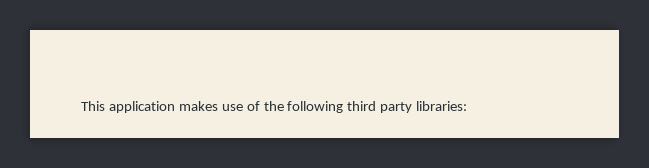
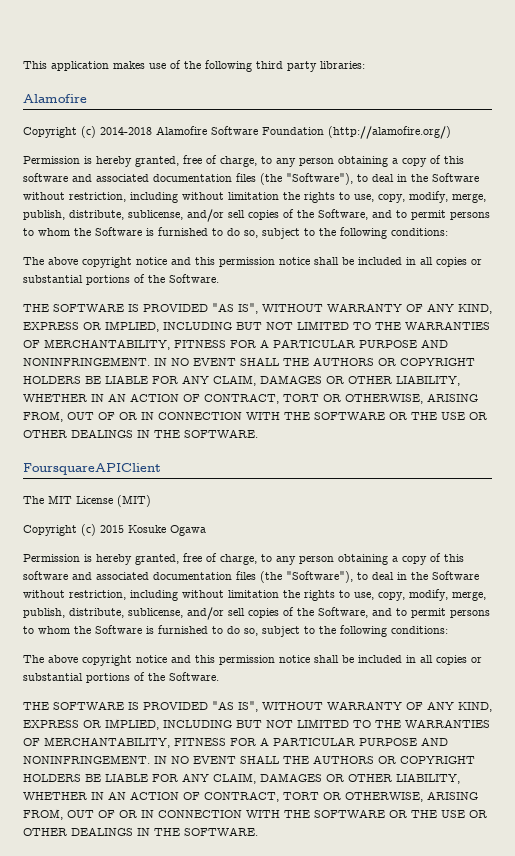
(468, 106) none -> [23,94,87,103] [23,126,451,139] [23,155,464,167] [23,173,479,185] [23,191,486,203] [23,209,490,222] [23,227,448,239] [23,257,482,268] [23,274,219,285] [23,303,492,314] [23,321,490,332] [23,339,448,350] [23,357,475,366] [23,375,460,386] [23,393,478,404] [23,411,487,422] [23,429,258,438] [23,463,161,475] [23,495,151,507] [23,524,206,536] [23,553,464,565] [23,571,479,583] [23,589,486,601] [23,607,490,620] [23,625,448,637] [23,655,482,666] [23,672,219,683] [23,701,492,712] [23,719,490,730] [23,737,448,748] [23,755,475,764] [23,773,460,784] [23,791,478,802] [23,809,487,820] [23,827,258,836] // Alamofire // Copyright (c) 2014-2018 Alamofire Software Foundation (http://alamofire.org/) // Permission is hereby granted, free of charge, to any person obtaining a copy of this software and associated documentation files (the "Software"), to deal in the Software without restriction, including without limitation the rights to use, copy, modify, merge, publish, distribute, sublicense, and/or sell copies of the Software, and to permit persons to whom the Software is furnished to do so, subject to the following conditions: // The above copyright notice and this permission notice shall be included in all copies or substantial portions of the Software. // THE SOFTWARE IS PROVIDED "AS IS", WITHOUT WARRANTY OF ANY KIND, EXPRESS OR IMPLIED, INCLUDING BUT NOT LIMITED TO THE WARRANTIES OF MERCHANTABILITY, FITNESS FOR A PARTICULAR PURPOSE AND NONINFRINGEMENT. IN NO EVENT SHALL THE AUTHORS OR COPYRIGHT HOLDERS BE LIABLE FOR ANY CLAIM, DAMAGES OR OTHER LIABILITY, WHETHER IN AN ACTION OF CONTRACT, TORT OR OTHERWISE, ARISING FROM, OUT OF OR IN CONNECTION WITH THE SOFTWARE OR THE USE OR OTHER DEALINGS IN THE SOFTWARE. // FoursquareAPIClient // The MIT License (MIT) // Copyright (c) 2015 Kosuke Ogawa // Permission is hereby granted, free of charge, to any person obtaining a copy of this software and associated documentation files (the "Software"), to deal in the Software without restriction, including without limitation the rights to use, copy, modify, merge, publish, distribute, sublicense, and/or sell copies of the Software, and to permit persons to whom the Software is furnished to do so, subject to the following conditions: // The above copyright notice and this permission notice shall be included in all copies or substantial portions of the Software. // THE SOFTWARE IS PROVIDED "AS IS", WITHOUT WARRANTY OF ANY KIND, EXPRESS OR IMPLIED, INCLUDING BUT NOT LIMITED TO THE WARRANTIES OF MERCHANTABILITY, FITNESS FOR A PARTICULAR PURPOSE AND NONINFRINGEMENT. IN NO EVENT SHALL THE AUTHORS OR COPYRIGHT HOLDERS BE LIABLE FOR ANY CLAIM, DAMAGES OR OTHER LIABILITY, WHETHER IN AN ACTION OF CONTRACT, TORT OR OTHERWISE, ARISING FROM, OUT OF OR IN CONNECTION WITH THE SOFTWARE OR THE USE OR OTHER DEALINGS IN THE SOFTWARE.

